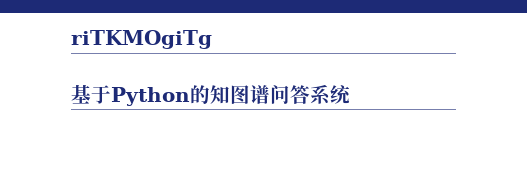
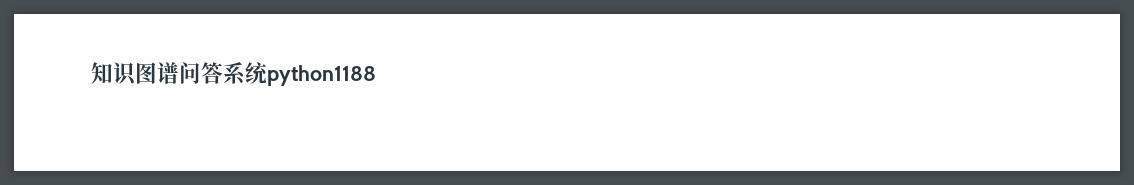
[71,30,212,49] [71,84,230,106] riTKMOgiTg // 基于Python的知 -> [91,62,137,86] 知识
(351, 94) none -> [267,65,376,86] python1188

